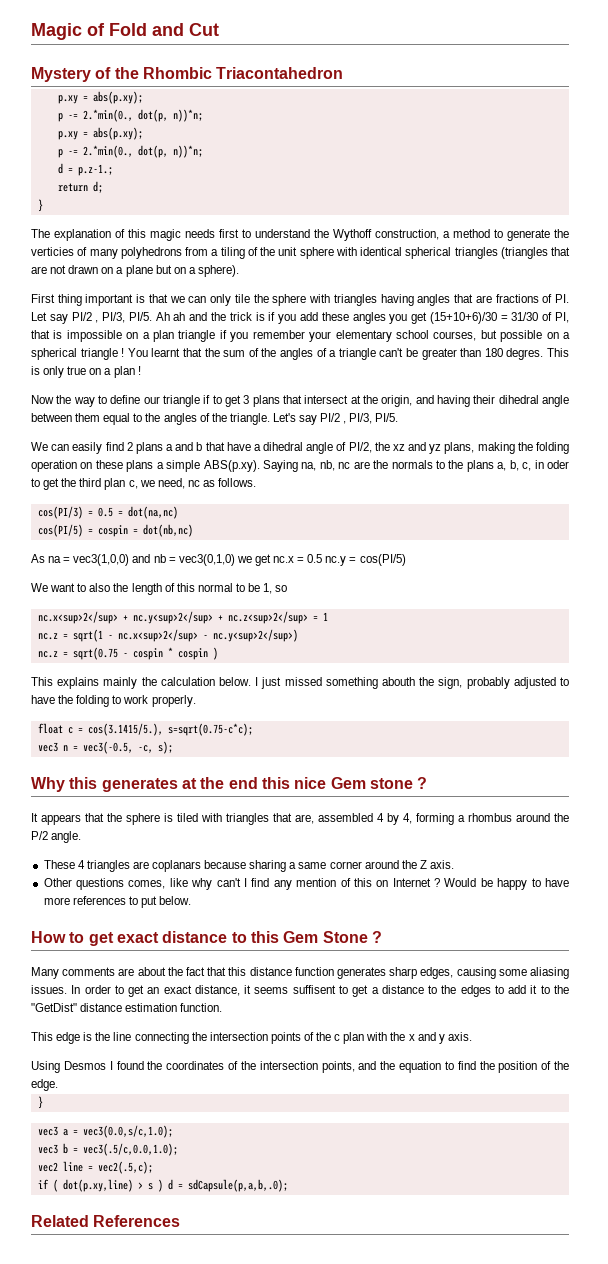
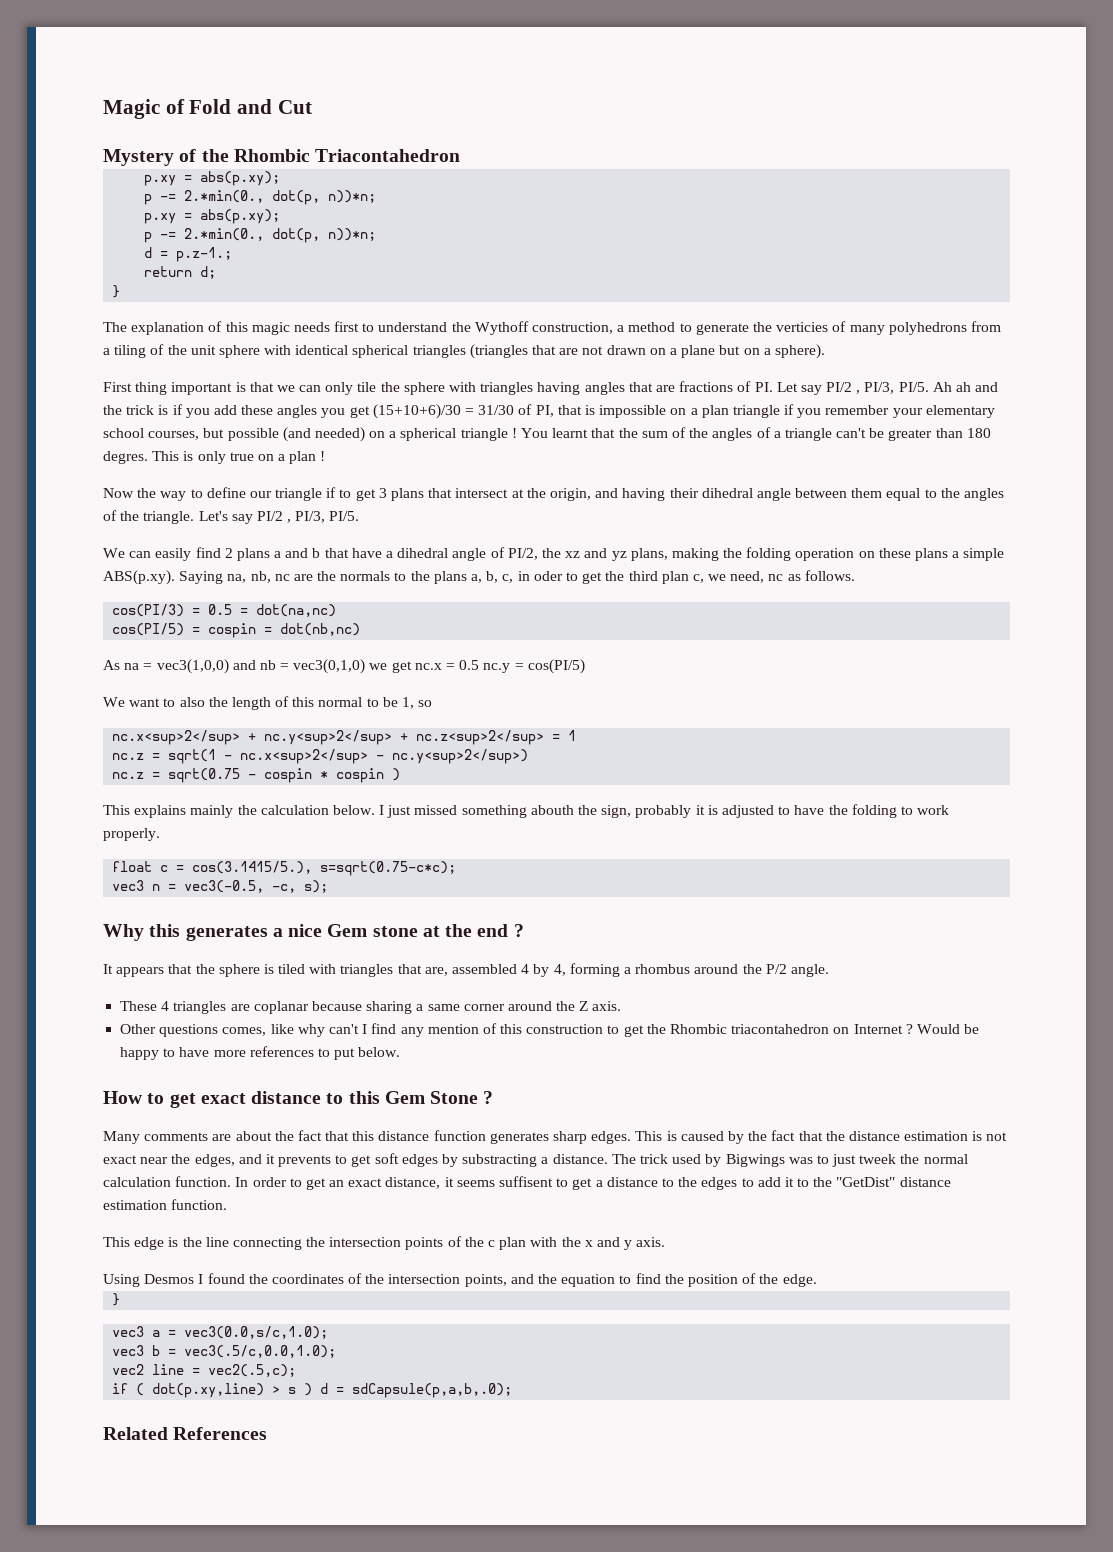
(543, 336) none -> [282,427,365,442] (and needed)
(510, 683) none -> [695,805,718,815] it is
[181,777,413,789] at the end this nice Gem stone -> [272,924,509,937] a nice Gem stone at the end
[152,860,202,872] coplanars -> [253,1001,309,1014] coplanar
(372, 882) none -> [526,1024,830,1037] construction to get the Rhombic triacontahedron
[420,967,569,979] [31,985,67,994] edges, causing some aliasing issues. -> [591,1130,1008,1144] [103,1153,968,1167] [103,1176,232,1187] edges. This is caused by the fact that the distance estimation is not exact near the edges, and it prevents to get soft edges by substracting a distance. The trick used by Bigwings was to just tweek the normal calculation function.

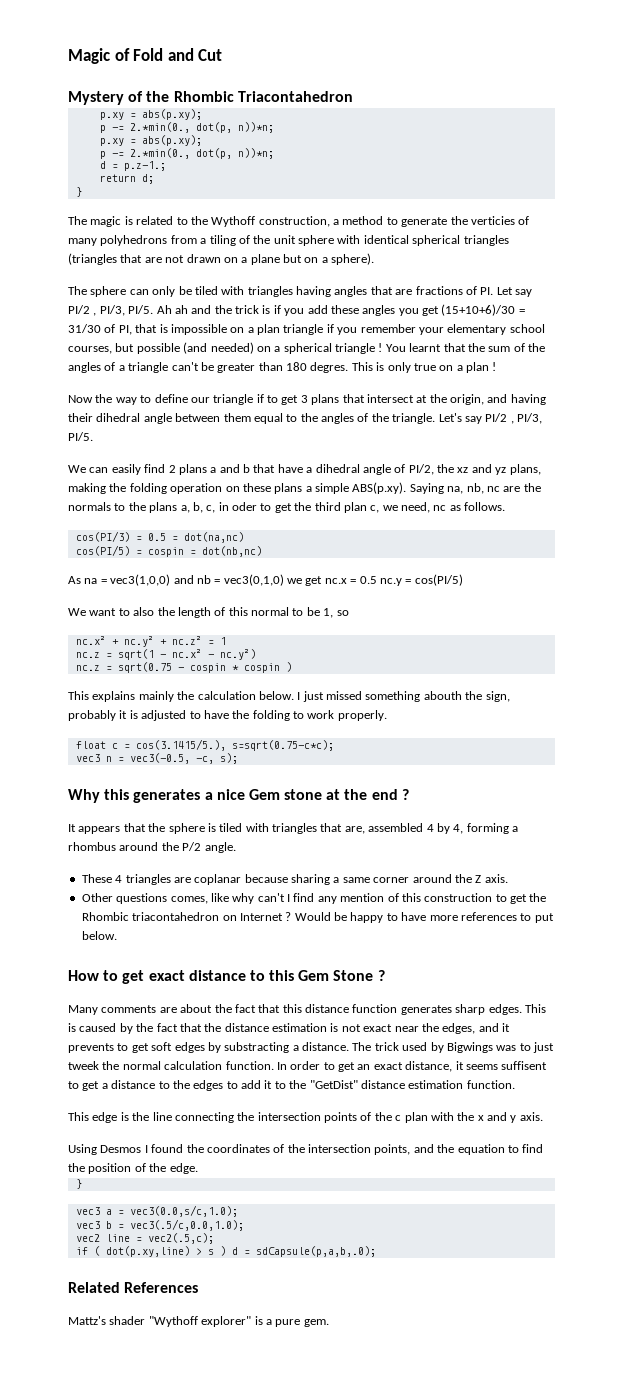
[131,321,448,335] explanation of this magic needs first to understand -> [90,216,188,227] magic is related to
[103,382,445,395] First thing important is that we can only tile the sphere -> [68,286,218,297] The sphere can only be tiled
[112,730,545,745] nc.x<sup>2</sup> + nc.y<sup>2</sup> + nc.z<sup>2</sup> -> [75,636,202,647] nc.x² + nc.y² + nc.z²
[240,749,529,764] nc.x<sup>2</sup> - nc.y<sup>2</sup>) -> [171,649,256,660] nc.x² - nc.y²)
(268, 1433) none -> [68,1316,329,1327] // Mattz's shader "Wythoff explorer" is a pure gem.

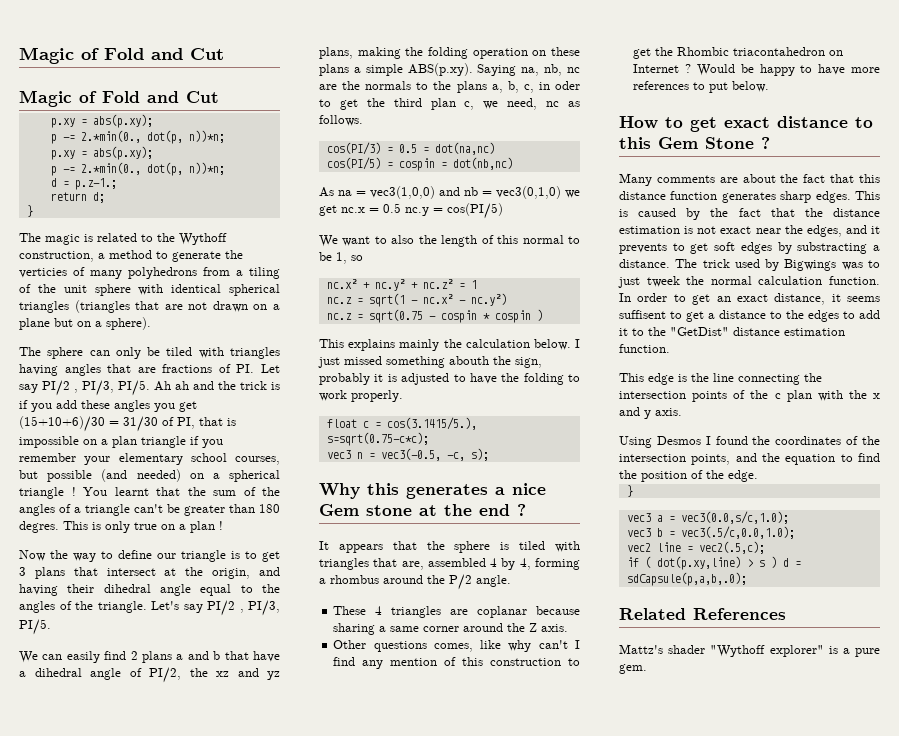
[68,48,223,64] [68,91,353,105] Magic of Fold and Cut // Mystery of the Rhombic Triacontahedron -> [19,47,224,64] [19,90,219,107] Magic of Fold and Cut // Magic of Fold and Cut
[256,394,264,403] if -> [231,551,240,559] is
[175,413,251,422] between them -> (191, 590) none

